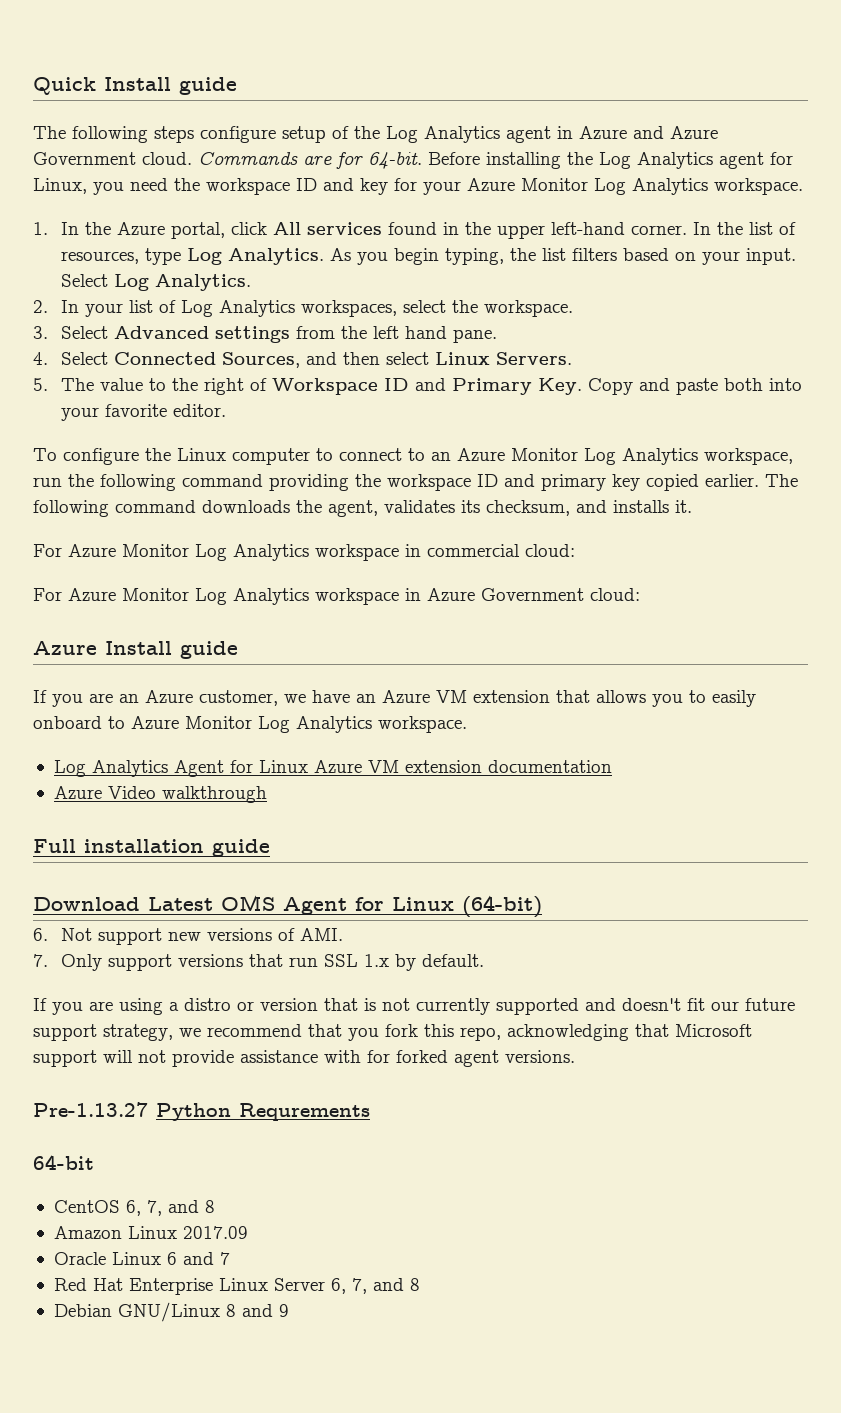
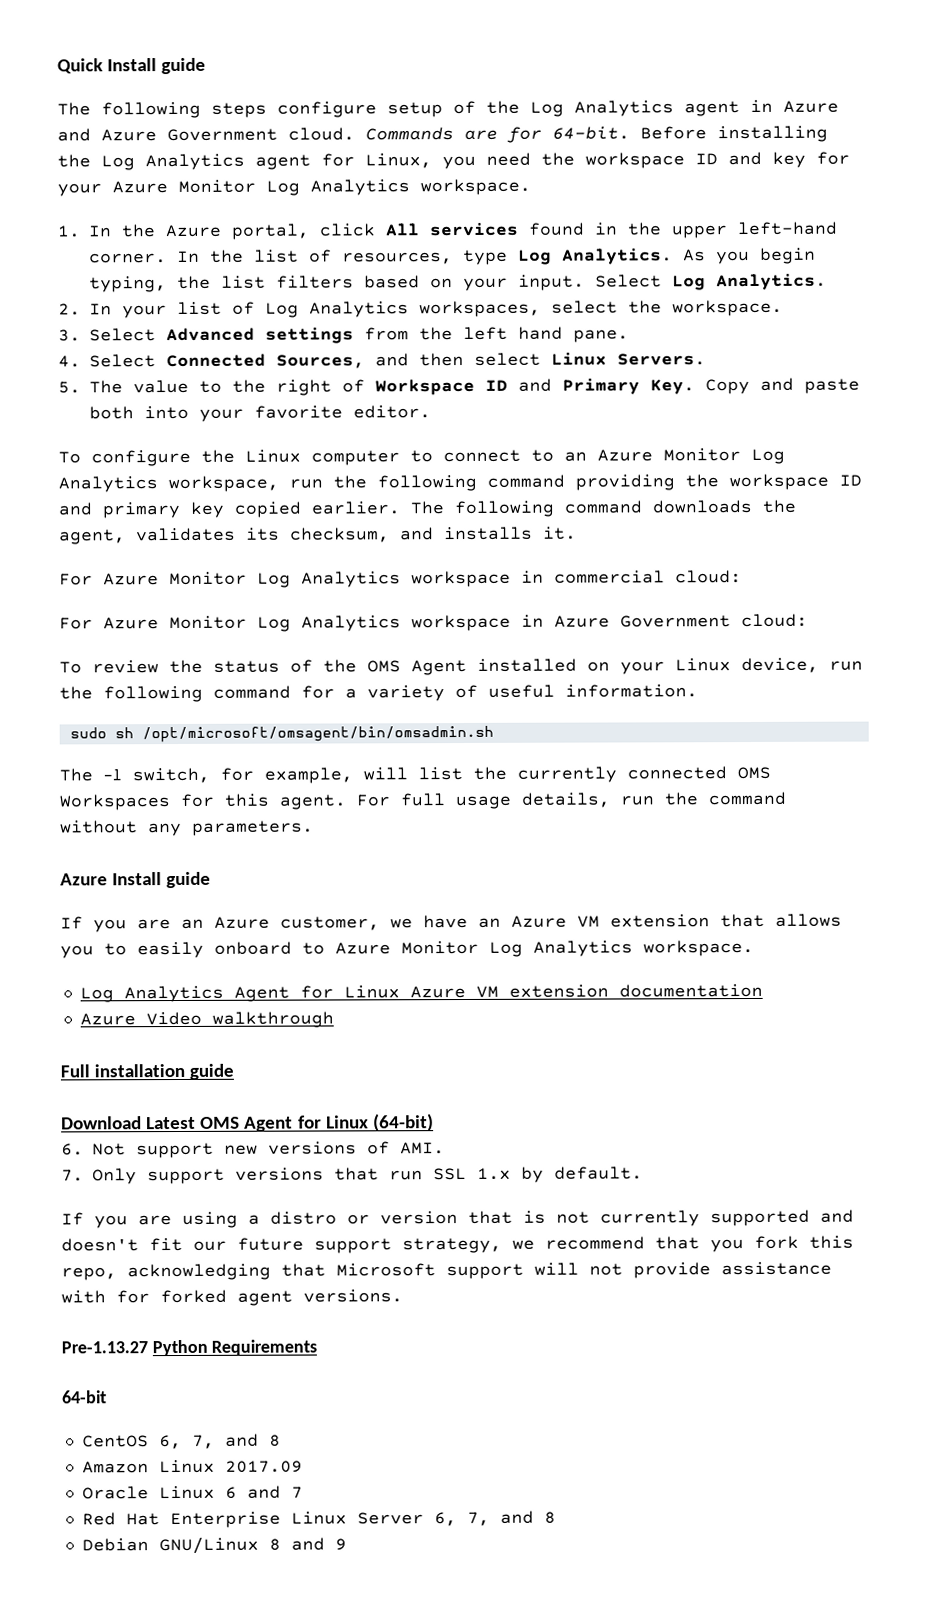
(640, 594) none -> [59,657,863,676] [59,684,698,703] [69,725,494,743] [59,766,771,784] [59,791,786,811] [60,820,314,837] // To review the status of the OMS Agent installed on your Linux device, run the following command for a variety of useful information. // sudo sh /opt/microsoft/omsagent/bin/omsadmin.sh // The -l switch, for example, will list the currently connected OMS Workspaces for this agent. For full usage details, run the command without any parameters.
[239,1103,370,1121] Requrements -> [211,1339,318,1356] Requirements

